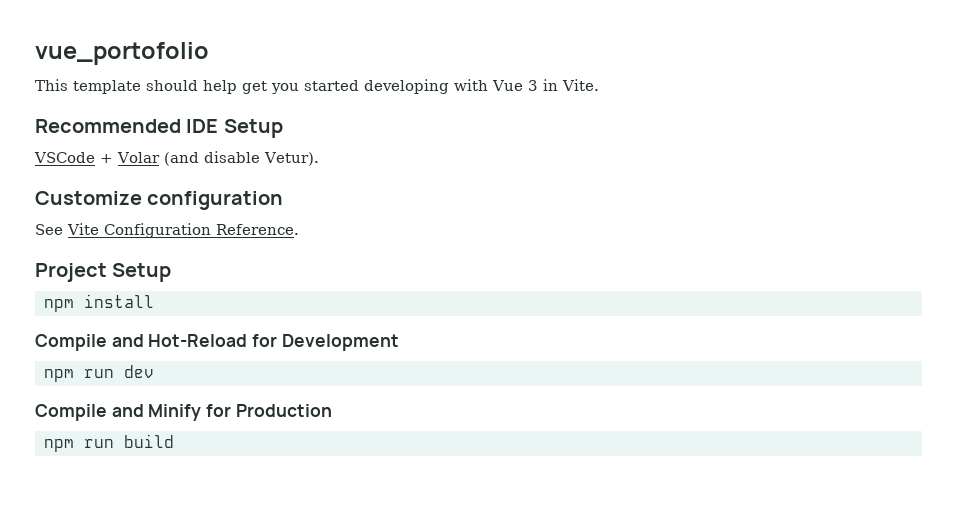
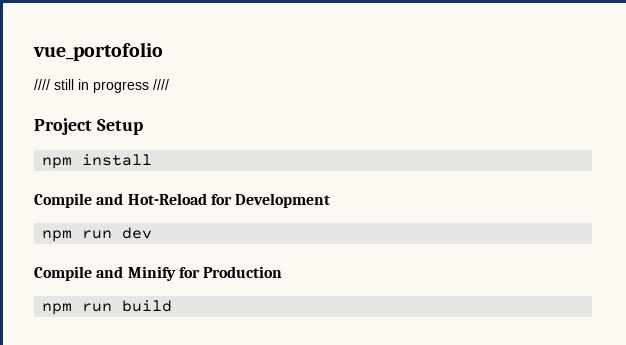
[35,79,599,94] [35,119,283,138] [34,151,319,166] [35,191,284,210] [35,223,299,238] This template should help get you started developing with Vue 3 in Vite. // Recommended IDE Setup // VSCode + Volar (and disable Vetur). // Customize configuration // See Vite Configuration Reference. -> [34,79,169,93] //// still in progress ////

